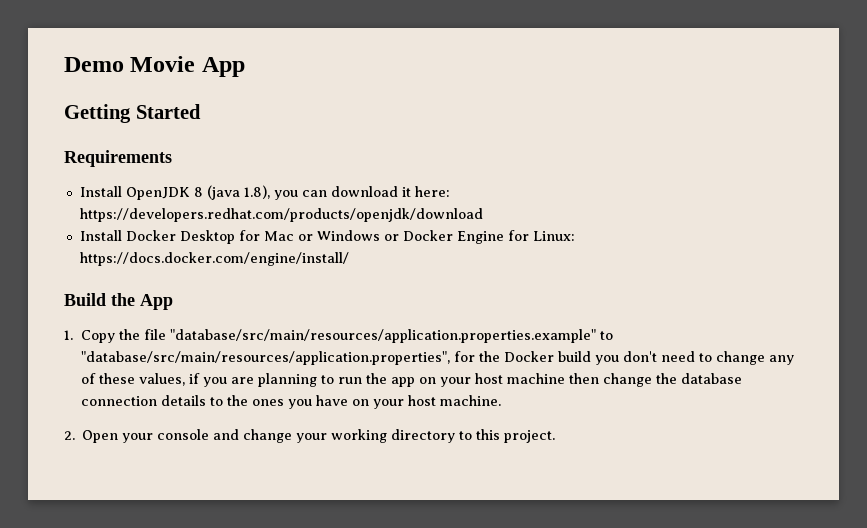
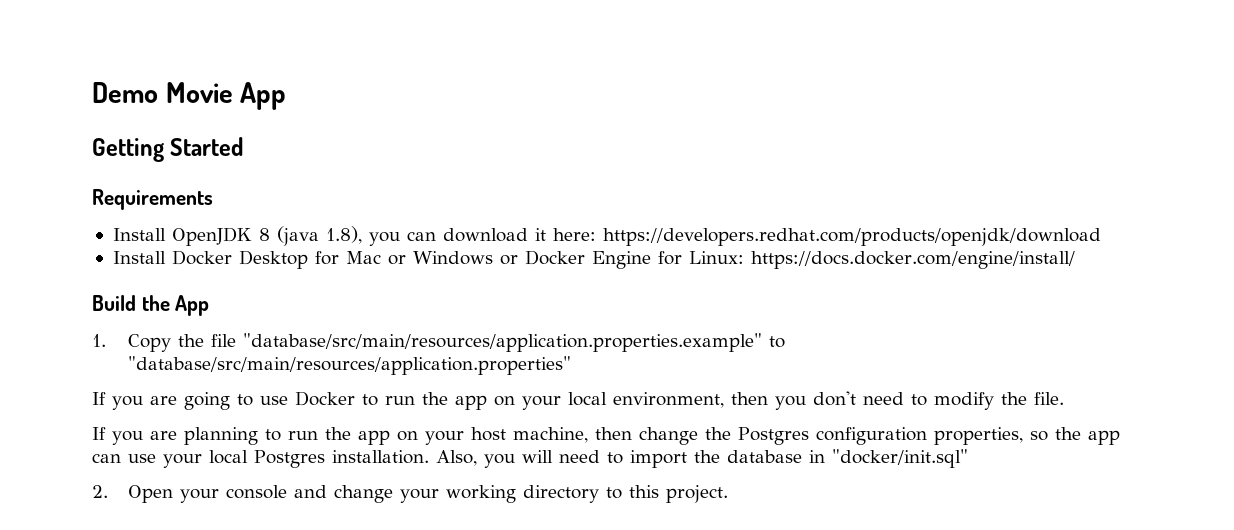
[80,351,794,365] [80,373,200,386] "database/src/main/resources/application.properties", for the Docker build you don't need to change any of these values, if -> [128,356,572,375] [92,391,1064,410] [92,427,106,440] "database/src/main/resources/application.properties" // If you are going to use Docker to run the app on your local environment, then you don't need to modify the file. // If
[506,373,565,384] machine -> [513,427,588,443] machine,
[680,373,742,384] [80,395,501,409] database connection details to the ones you have on your host machine. -> [738,427,1120,445] [92,449,968,468] Postgres configuration properties, so the app can use your local Postgres installation. Also, you will need to import the database in "docker/init.sql"

